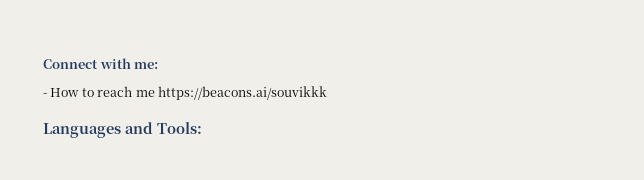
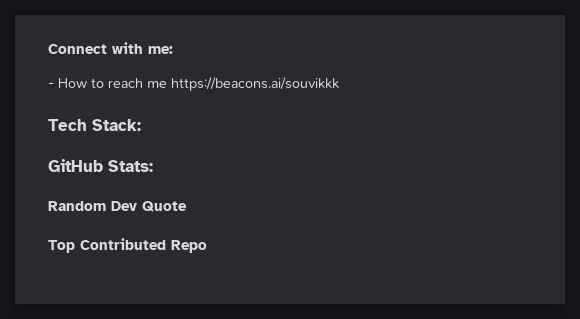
[43,122,202,138] Languages and Tools: -> [48,119,141,131] [48,159,153,172] [48,201,187,212] [48,238,207,253] Tech Stack: // GitHub Stats: // Random Dev Quote // Top Contributed Repo

